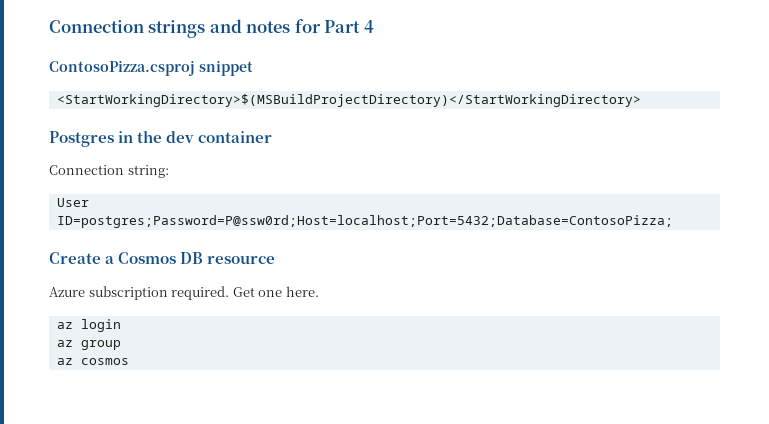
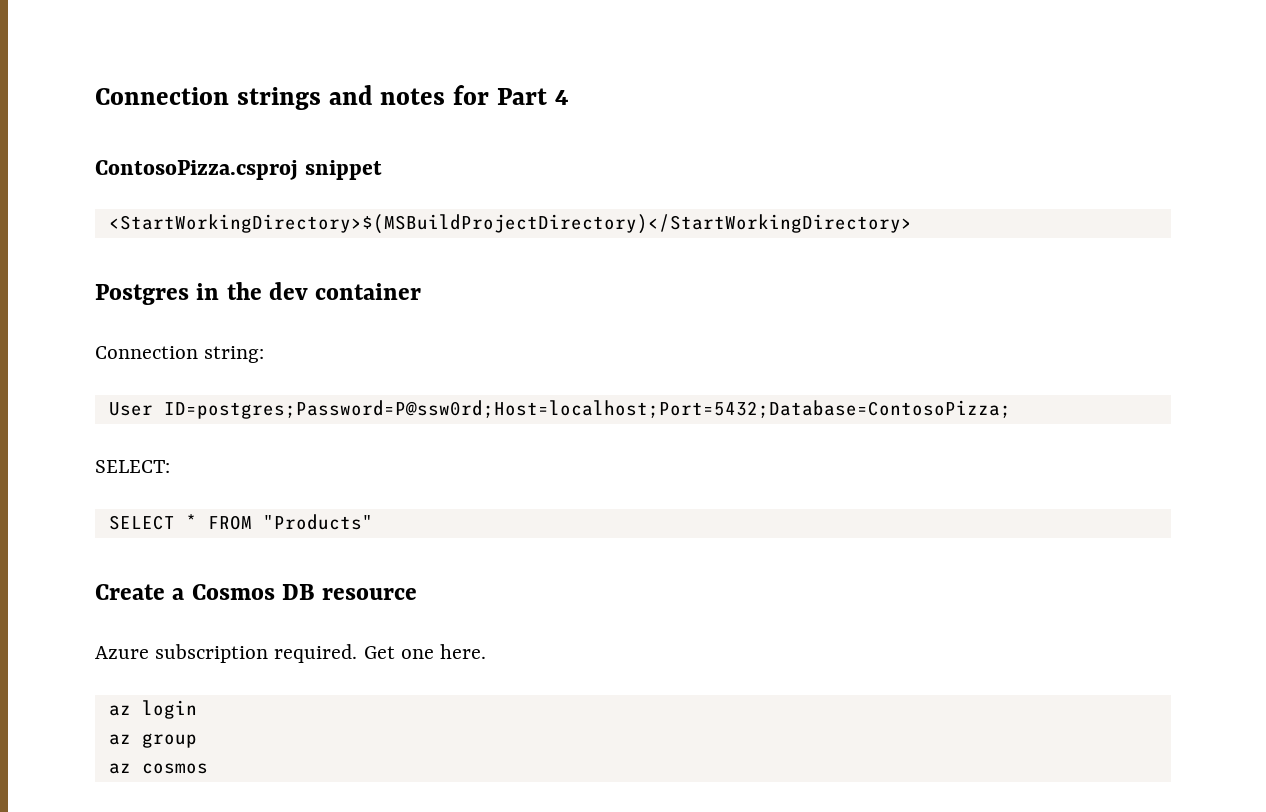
(673, 221) none -> [95,460,170,473] [108,514,373,530] // SELECT: // SELECT * FROM "Products"

